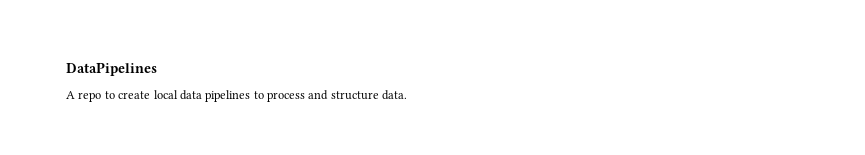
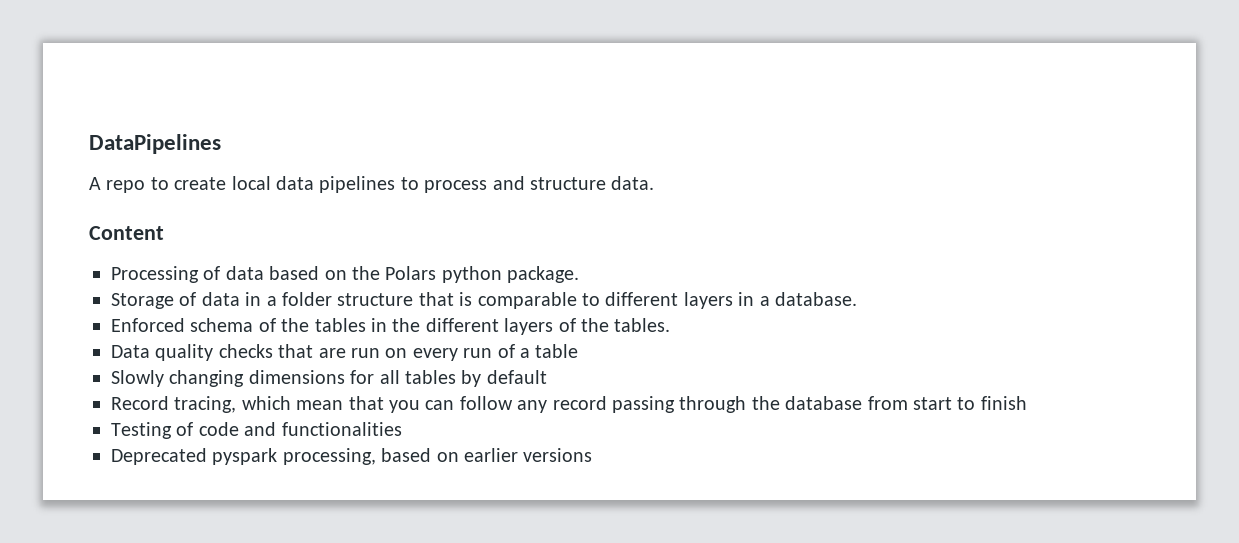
(408, 95) none -> [89,226,164,240] [111,266,580,283] [111,292,857,309] [111,318,671,335] [111,344,579,361] [111,370,547,387] [111,396,1027,413] [111,422,402,439] [111,448,593,465] // Content // Processing of data based on the Polars python package. // Storage of data in a folder structure that is comparable to different layers in a database. // Enforced schema of the tables in the different layers of the tables. // Data quality checks that are run on every run of a table // Slowly changing dimensions for all tables by default // Record tracing, which mean that you can follow any record passing through the database from start to finish // Testing of code and functionalities // Deprecated pyspark processing, based on earlier versions

